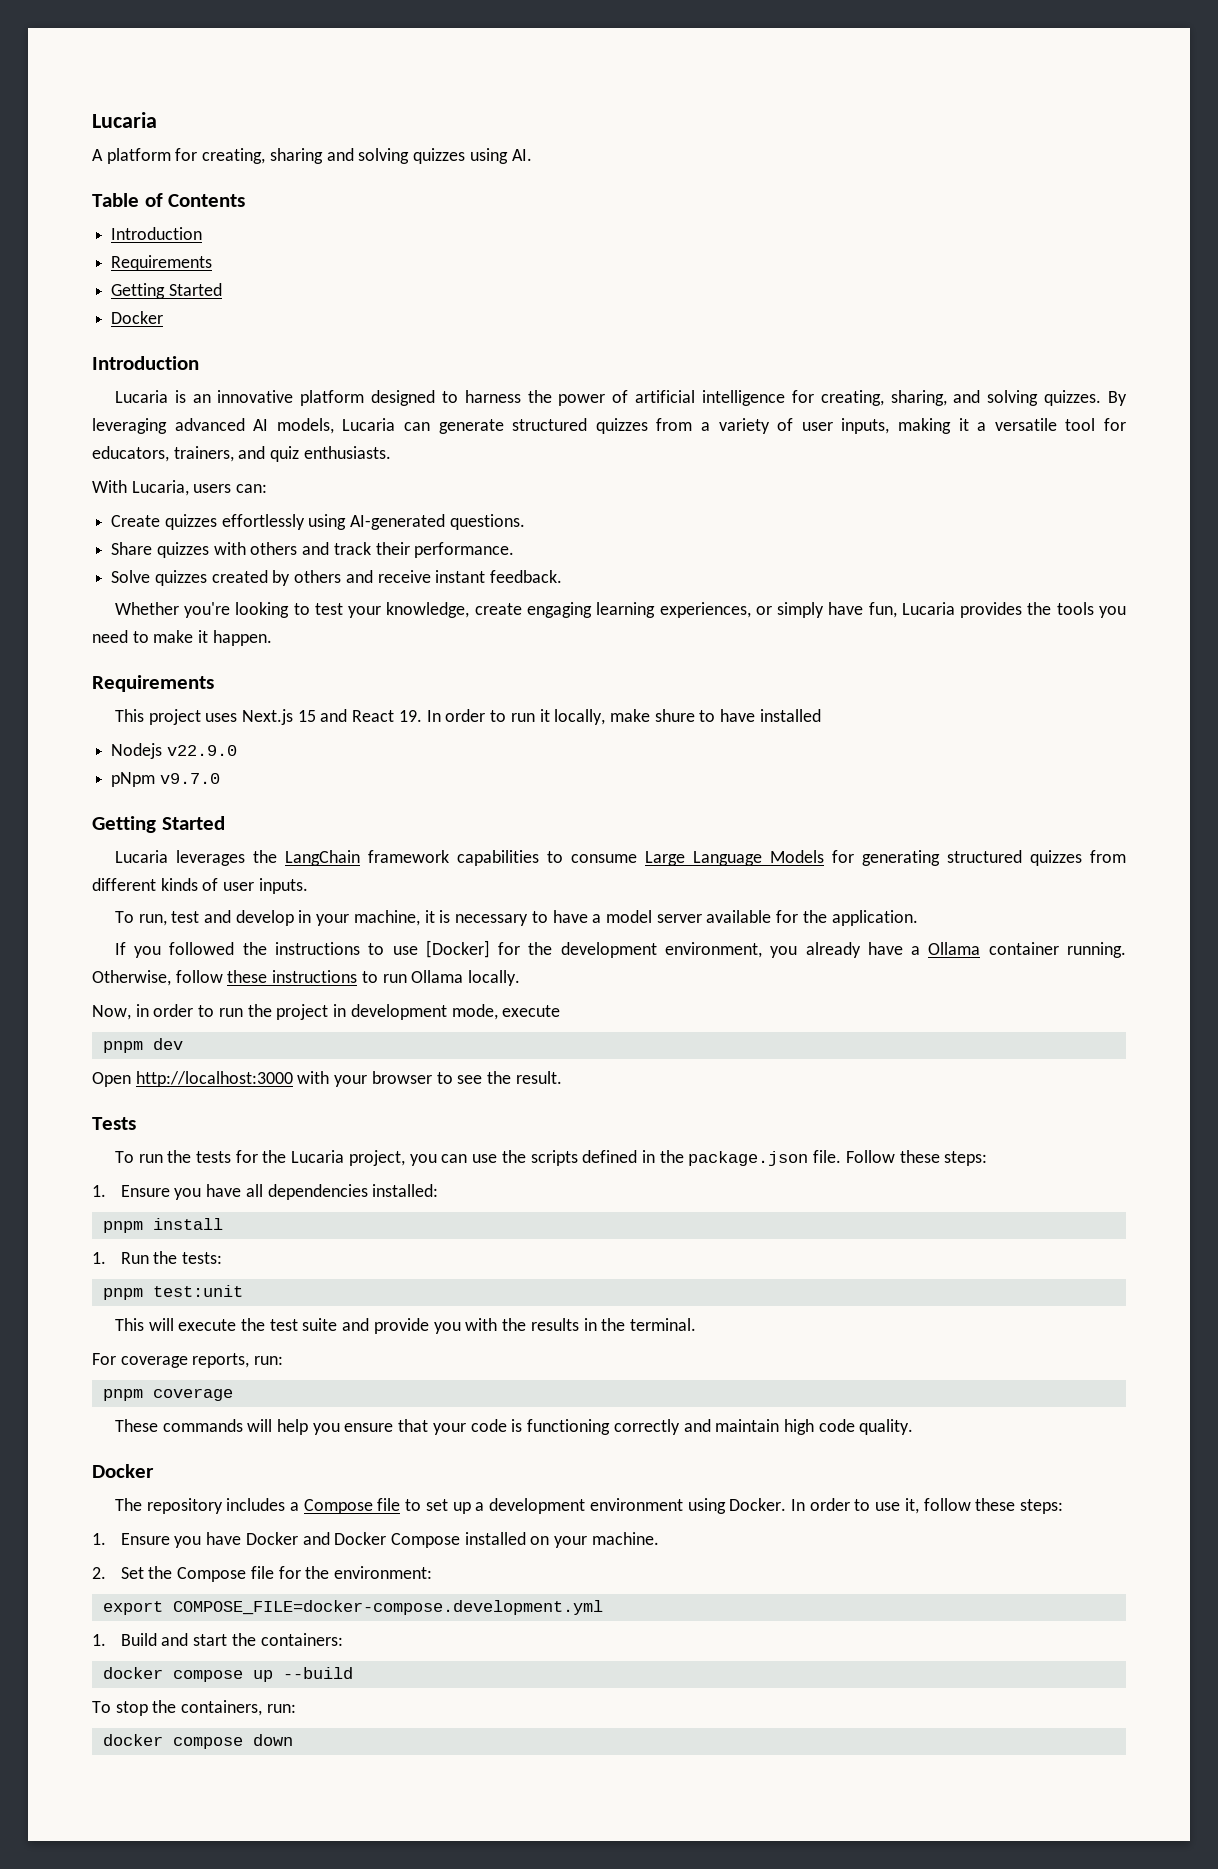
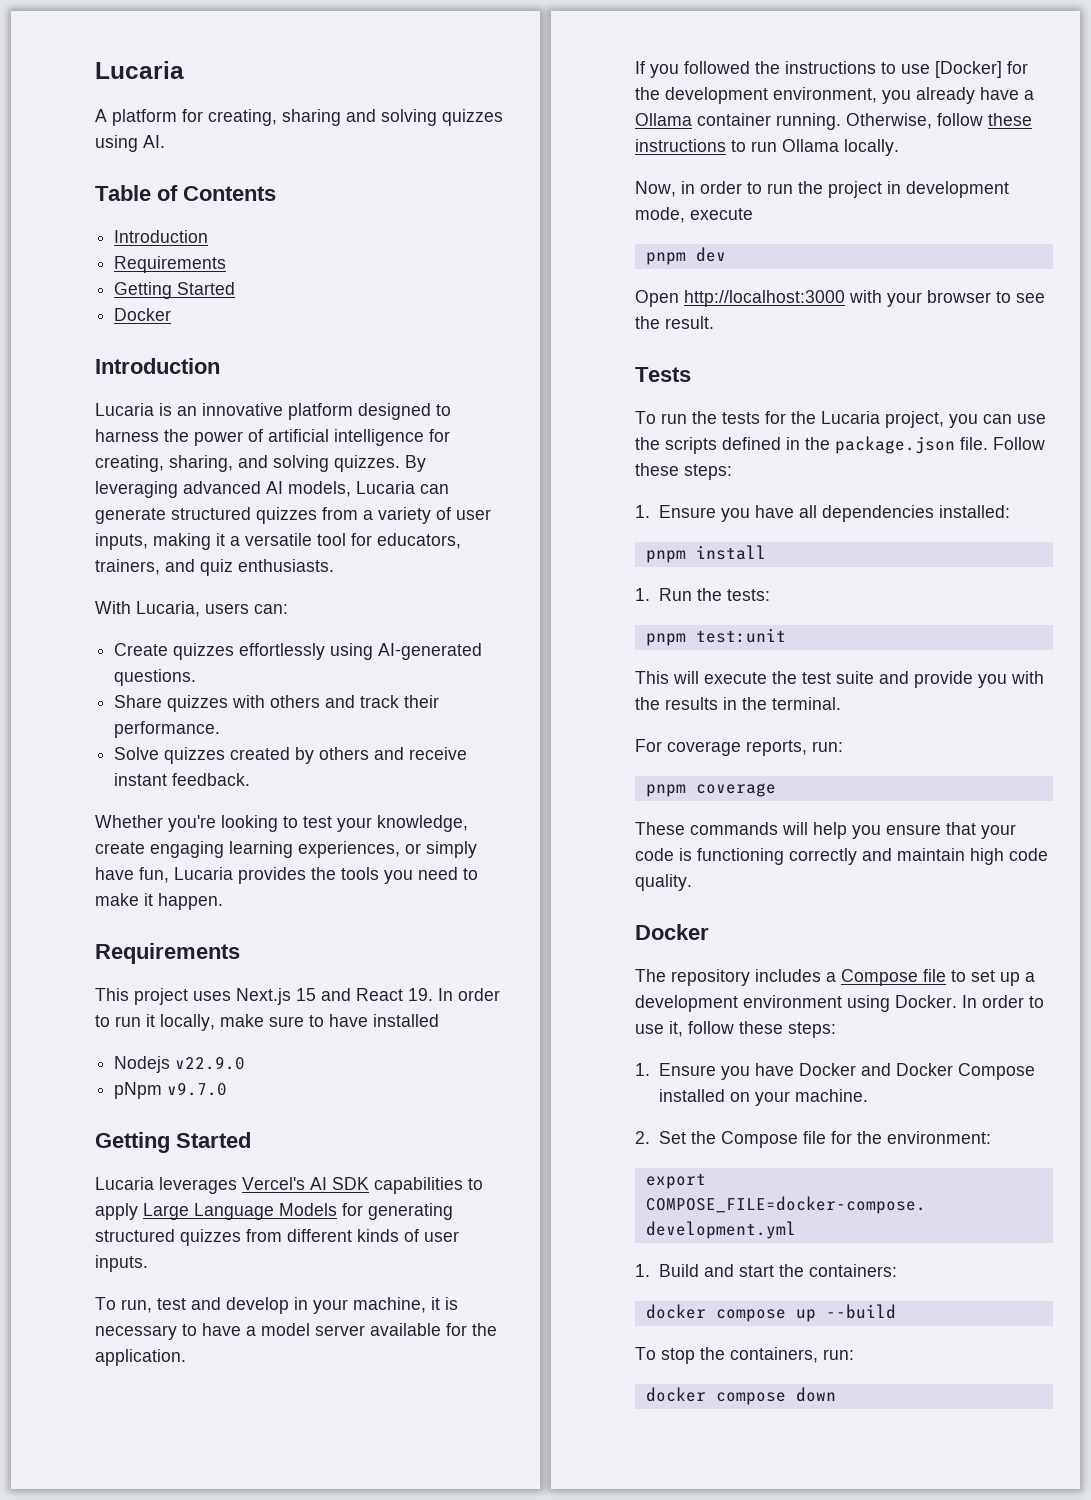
[654,709,695,722] shure -> [269,1016,304,1027] sure
[252,850,449,866] the LangChain framework -> [242,1177,369,1190] Vercel's AI SDK
[570,854,637,863] consume -> [95,1203,138,1220] apply

